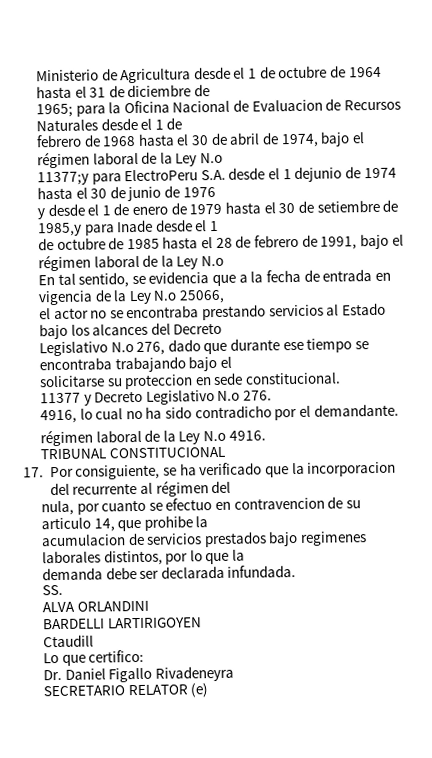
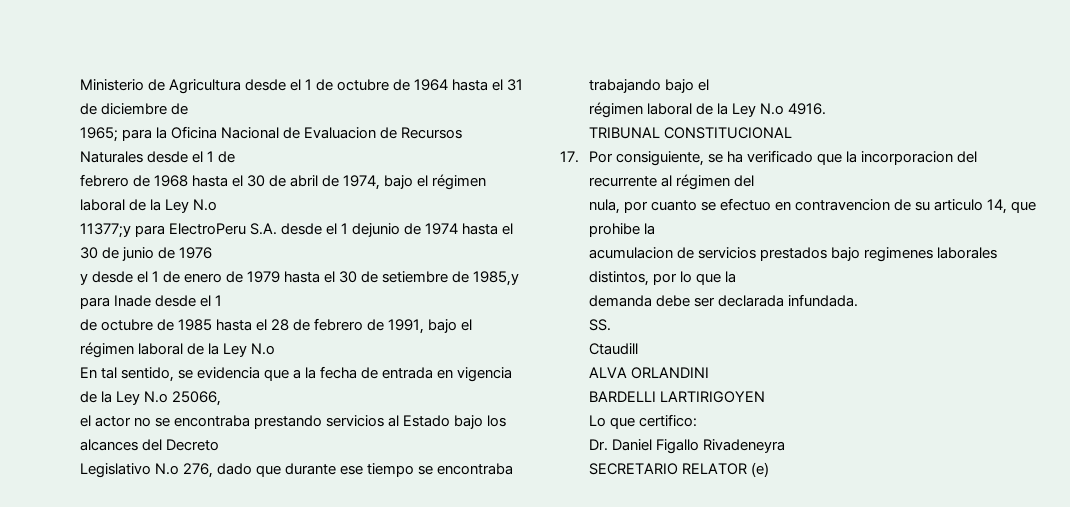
[38,372,342,390] [39,390,273,406] [39,403,399,424] // solicitarse su proteccion en sede constitucional. // 11377 y Decreto Legislativo N.o 276. // 4916, lo cual no ha sido contradicho por el demandante. -> (709, 85) none
(63, 590) none -> [588,343,638,355] // Ctaudill
[42,634,94,648] // Ctaudill -> (765, 397) none

